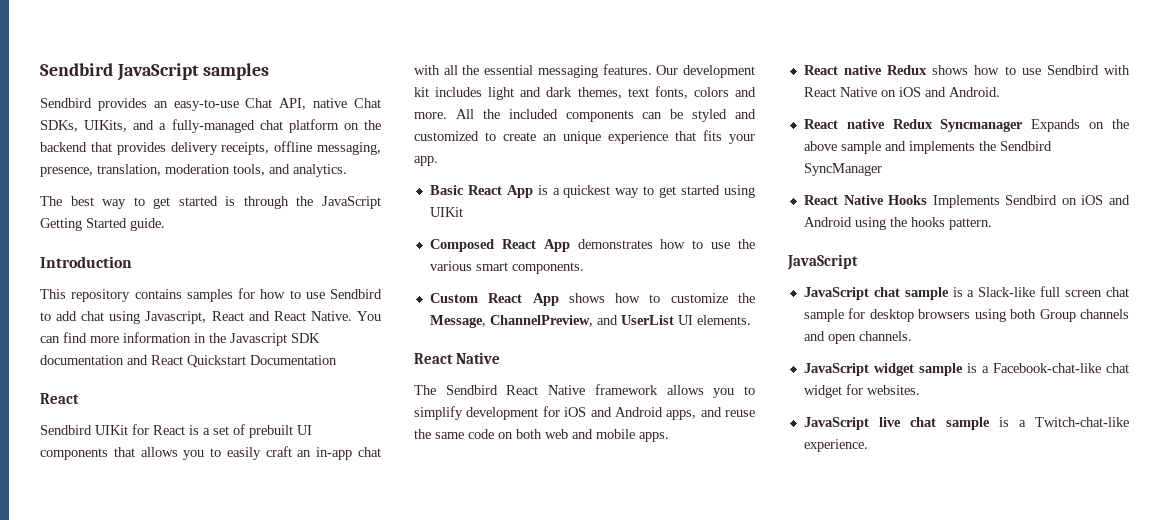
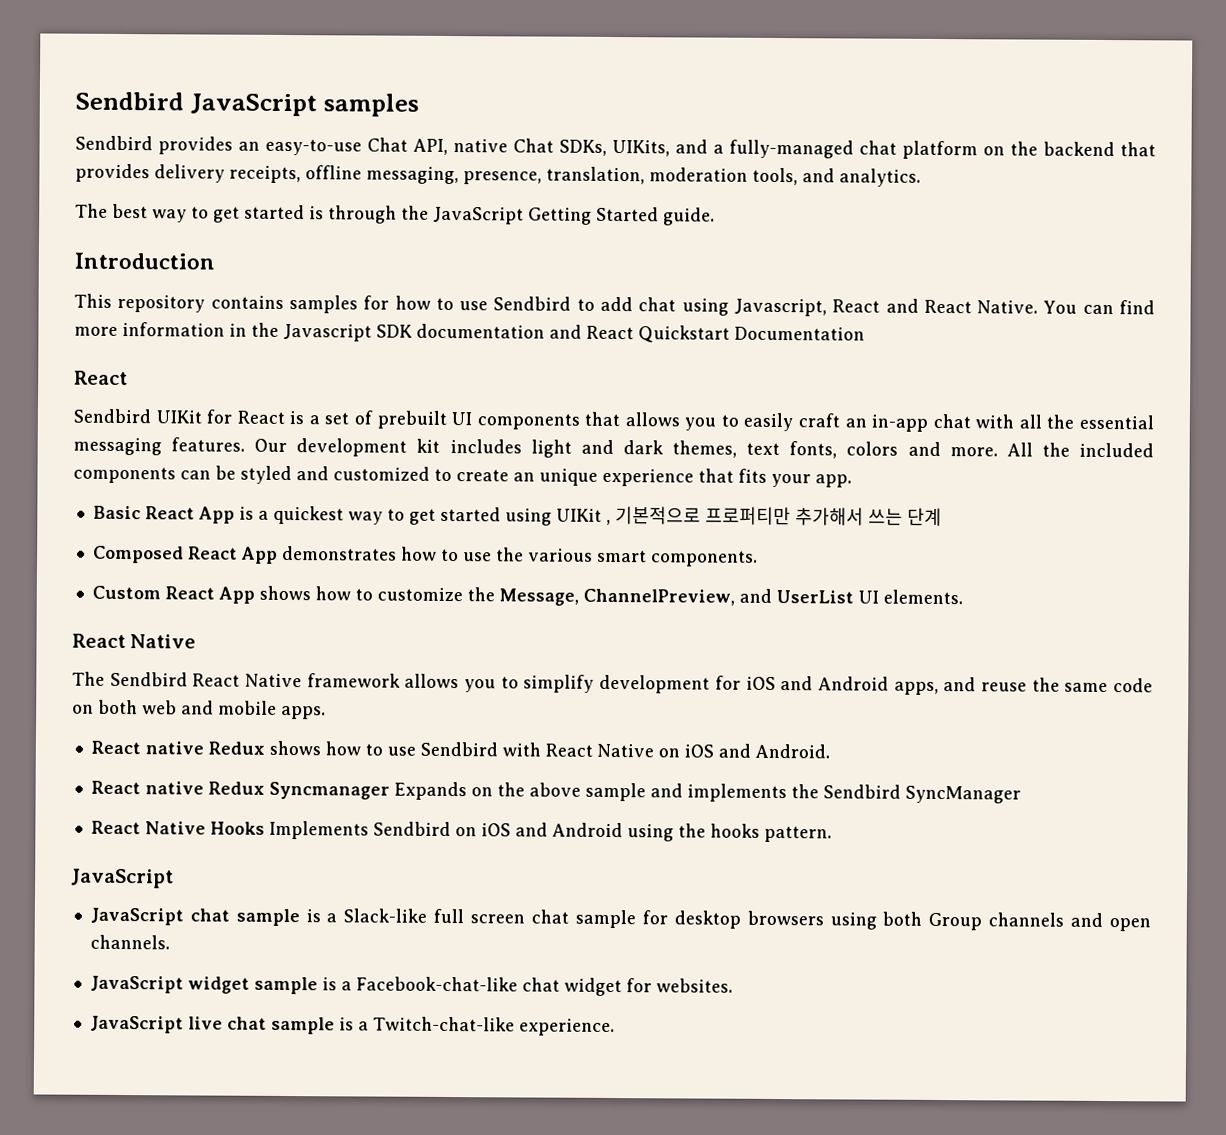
(463, 212) none -> [605,506,942,527] , 기본적으로 프로퍼티만 추가해서 쓰는 단계

